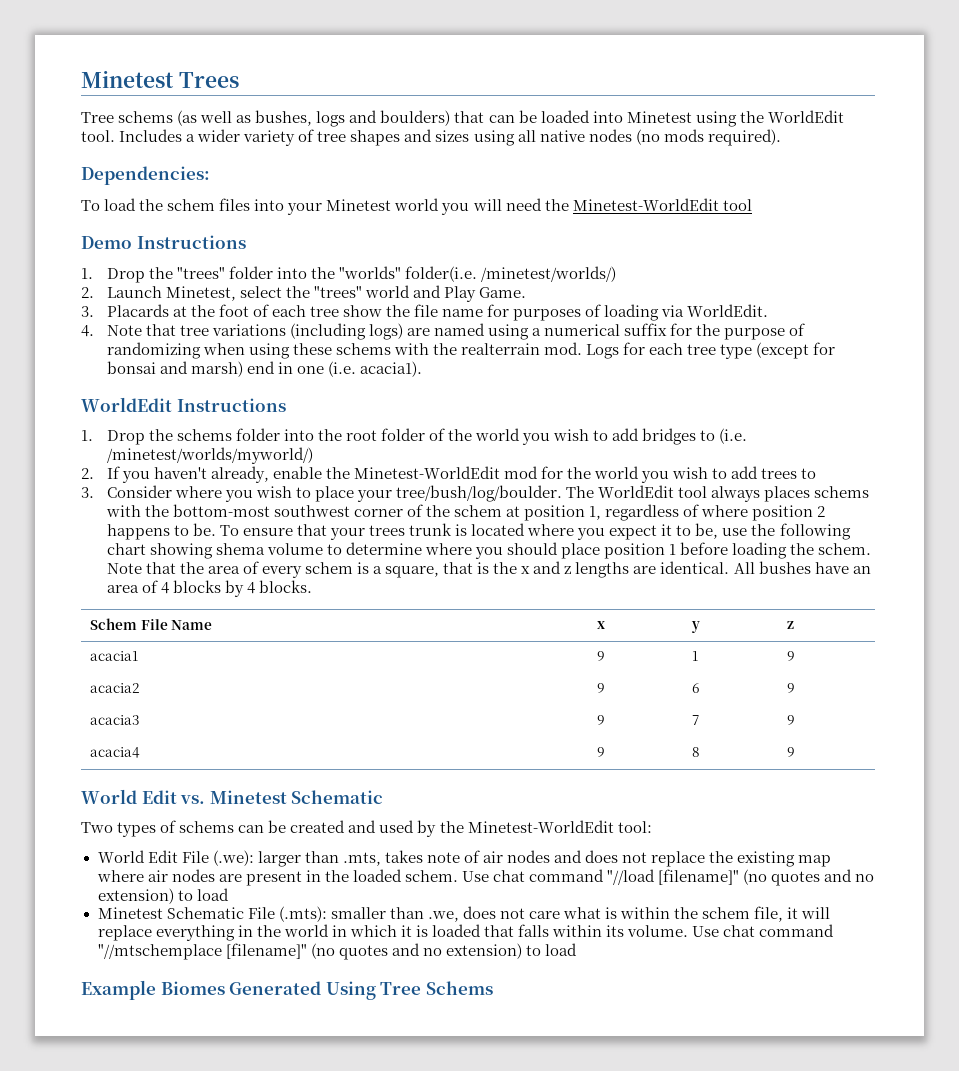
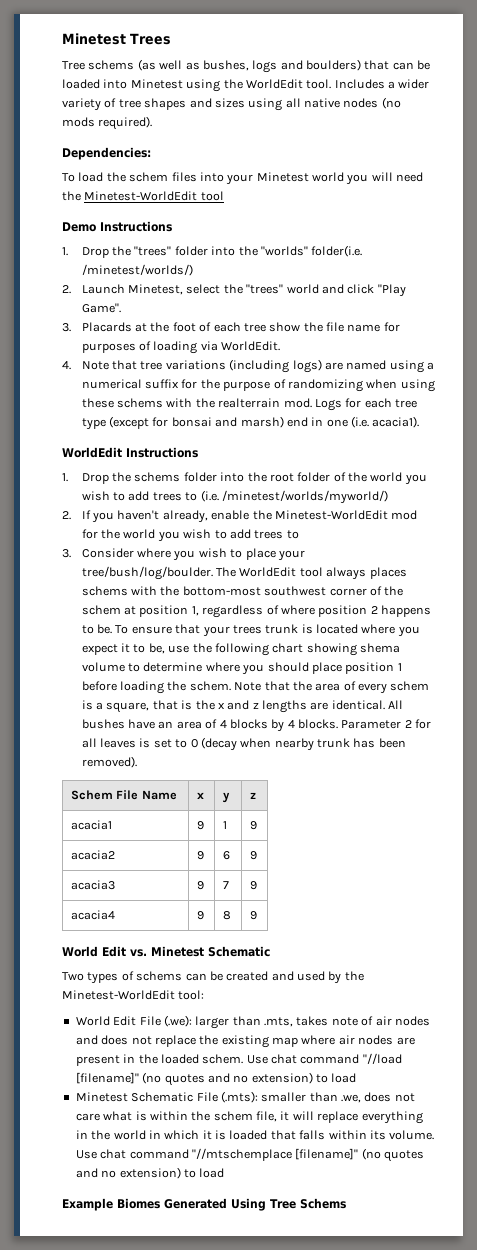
[443,286,526,302] Play Game. -> [347,284,406,297] [81,303,121,313] click "Play Game".
[642,428,697,445] bridges -> [152,492,182,501] trees
(312, 586) none -> [341,719,432,729] [81,737,406,751] [81,756,137,768] Parameter 2 for all leaves is set to 0 (decay when nearby trunk has been removed).

